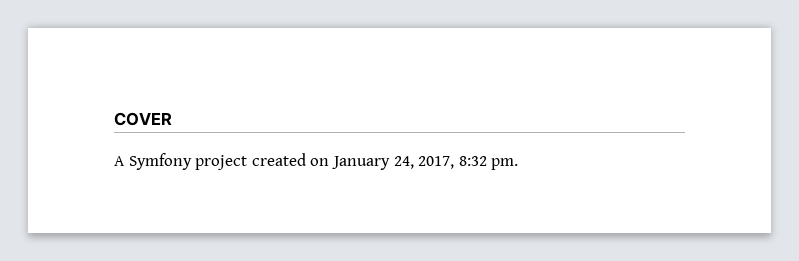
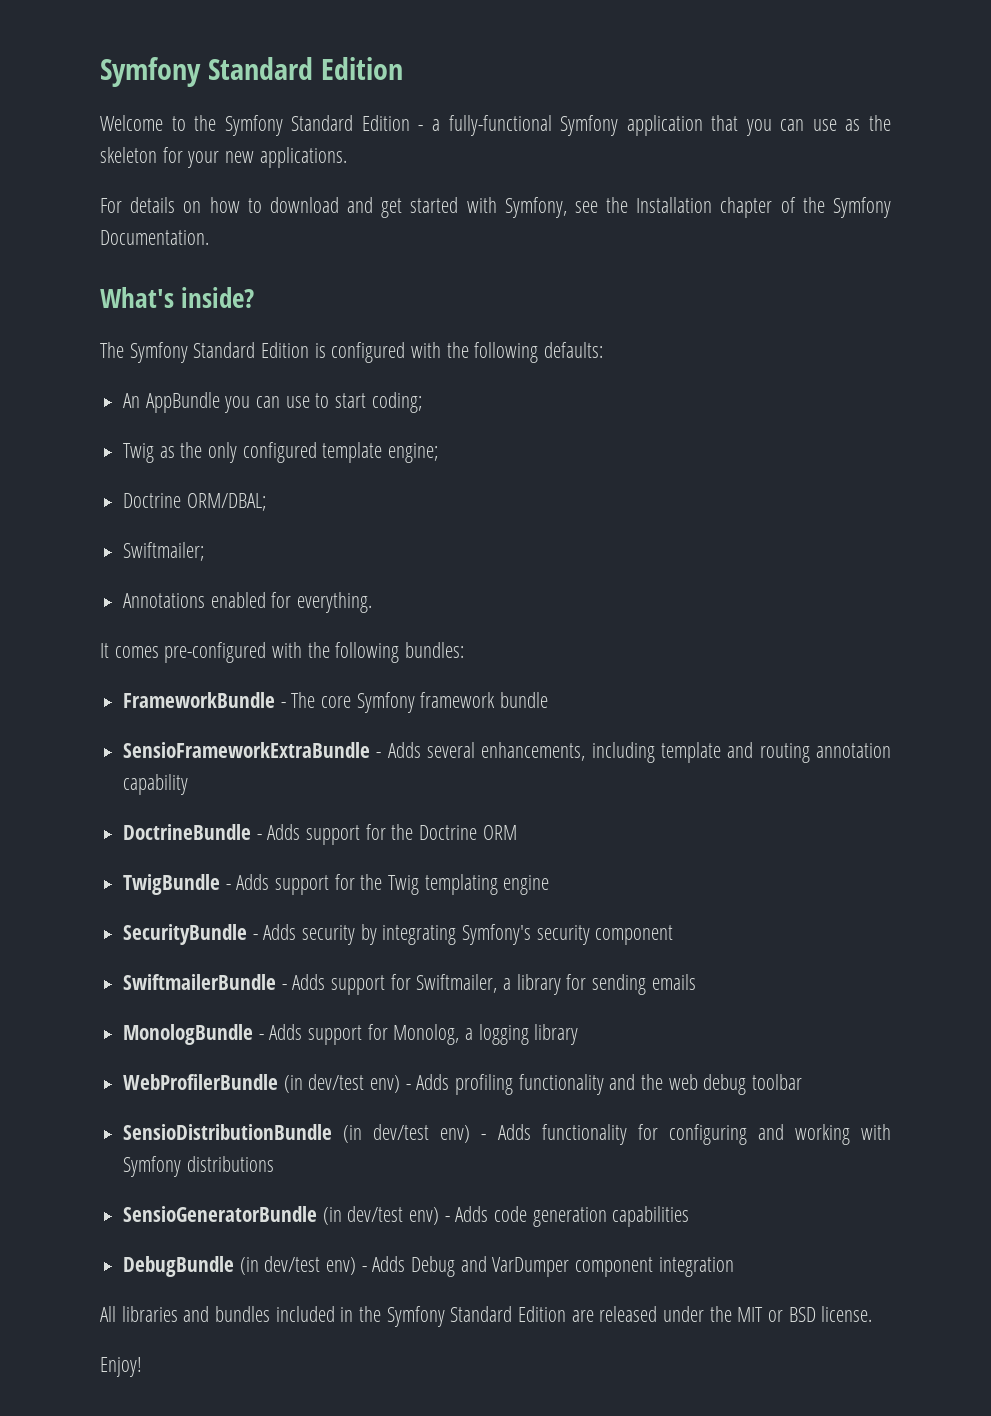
[114,112,172,126] [114,153,519,170] COVER // A Symfony project created on January 24, 2017, 8:32 pm. -> [100,57,403,87] [100,115,891,136] [100,147,347,168] [100,197,891,218] [100,230,209,245] [100,287,255,308] [100,342,604,363] [123,392,422,413] [123,442,439,463] [123,493,266,511] [123,542,205,561] [123,592,373,613] [100,642,465,663] [123,692,549,713] [123,742,891,763] [123,774,189,795] [123,824,517,845] [123,874,550,895] [123,924,674,945] [123,974,696,995] [123,1024,579,1045] [123,1074,803,1095] [123,1124,892,1145] [123,1156,274,1177] [123,1206,690,1227] [123,1256,734,1277] [100,1306,873,1327] [100,1357,142,1377] Symfony Standard Edition // Welcome to the Symfony Standard Edition - a fully-functional Symfony application that you can use as the skeleton for your new applications. // For details on how to download and get started with Symfony, see the Installation chapter of the Symfony Documentation. // What's inside? // The Symfony Standard Edition is configured with the following defaults: // An AppBundle you can use to start coding; // Twig as the only configured template engine; // Doctrine ORM/DBAL; // Swiftmailer; // Annotations enabled for everything. // It comes pre-configured with the following bundles: // FrameworkBundle - The core Symfony framework bundle // SensioFrameworkExtraBundle - Adds several enhancements, including template and routing annotation capability // DoctrineBundle - Adds support for the Doctrine ORM // TwigBundle - Adds support for the Twig templating engine // SecurityBundle - Adds security by integrating Symfony's security component // SwiftmailerBundle - Adds support for Swiftmailer, a library for sending emails // MonologBundle - Adds support for Monolog, a logging library // WebProfilerBundle (in dev/test env) - Adds profiling functionality and the web debug toolbar // SensioDistributionBundle (in dev/test env) - Adds functionality for configuring and working with Symfony distributions // SensioGeneratorBundle (in dev/test env) - Adds code generation capabilities // DebugBundle (in dev/test env) - Adds Debug and VarDumper component integration // All libraries and bundles included in the Symfony Standard Edition are released under the MIT or BSD license. // Enjoy!

